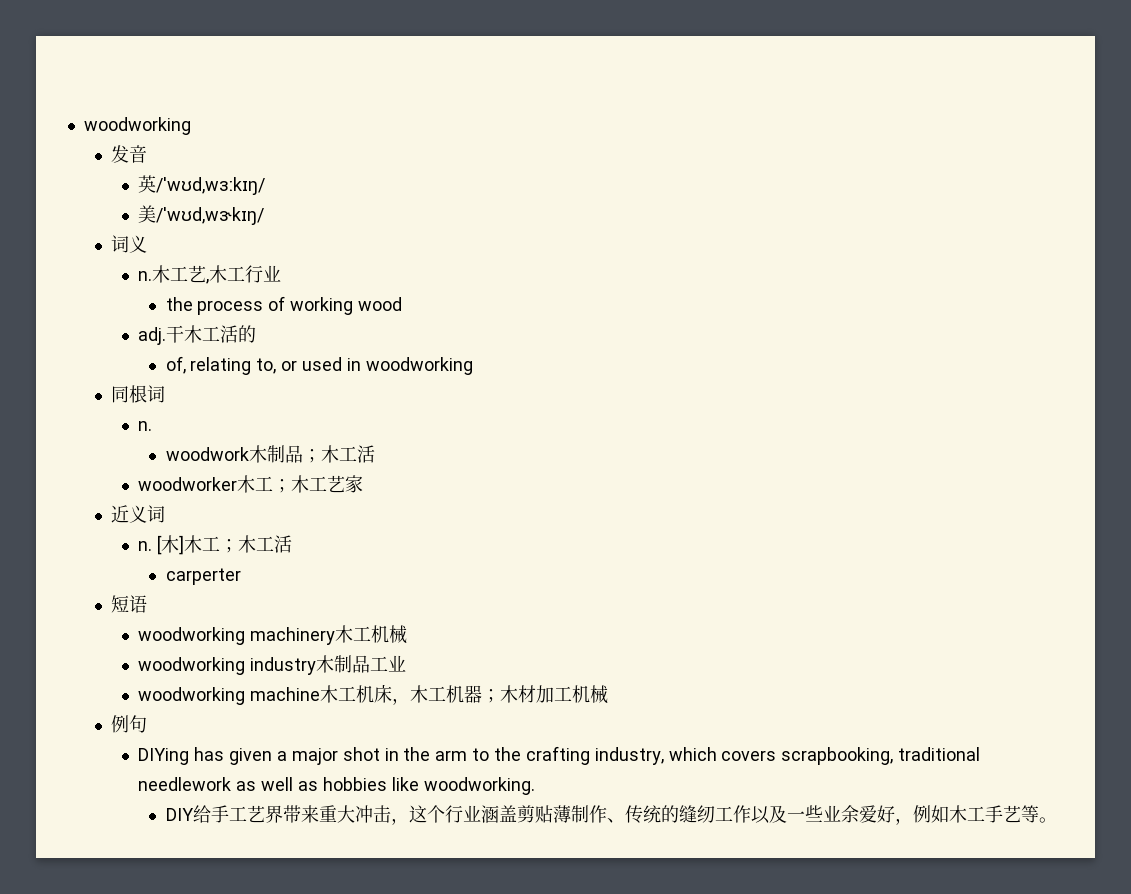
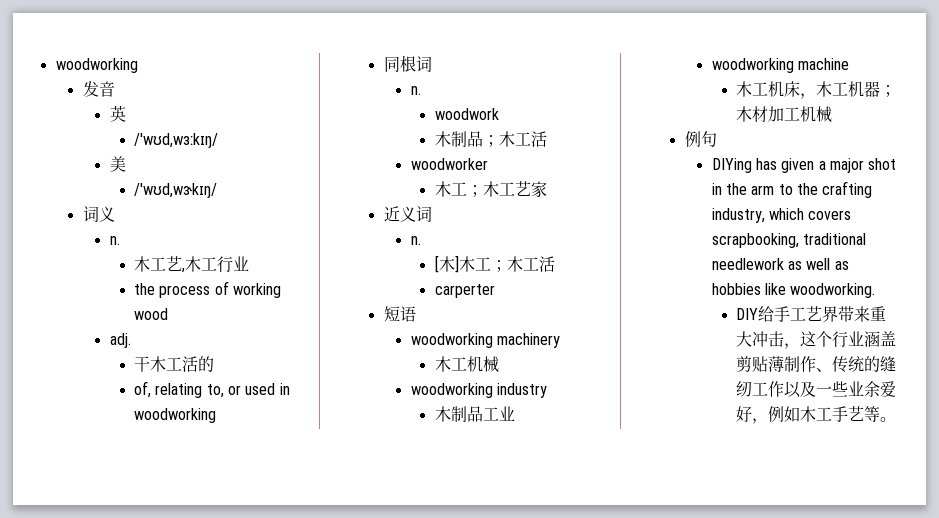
(157, 184) none -> (126, 113) //
(157, 214) none -> (126, 164) //
(153, 276) none -> (120, 240) //
(167, 336) none -> (131, 340) //
(249, 454) none -> (499, 114) //
(238, 484) none -> (488, 164) //
(153, 546) none -> (421, 240) //
(336, 636) none -> (560, 340) //
(317, 666) none -> (547, 390) //
(321, 694) none -> (849, 64) //

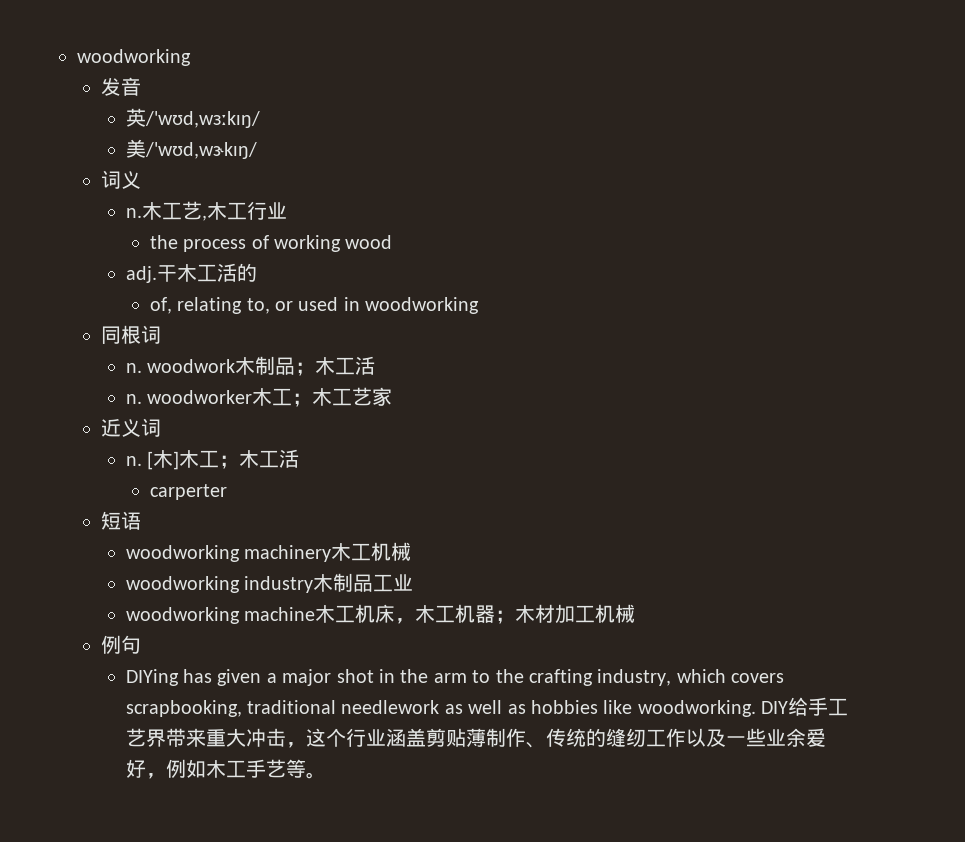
(126, 113) // -> (146, 117) none
(126, 164) // -> (146, 148) none
(120, 240) // -> (142, 213) none
(131, 340) // -> (157, 274) none
(421, 90) // -> (142, 368) none
(499, 114) // -> (235, 366) none
(547, 139) none -> [125,394,142,404] n.
(488, 164) // -> (252, 397) none
(421, 240) // -> (142, 461) none
(560, 340) // -> (331, 553) none
(547, 390) // -> (313, 584) none
(849, 64) // -> (315, 614) none
(876, 290) // -> (756, 708) none

